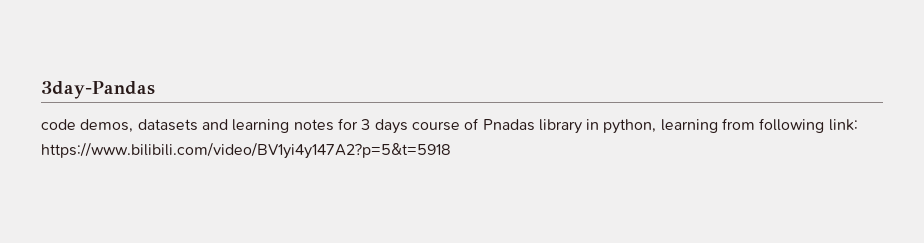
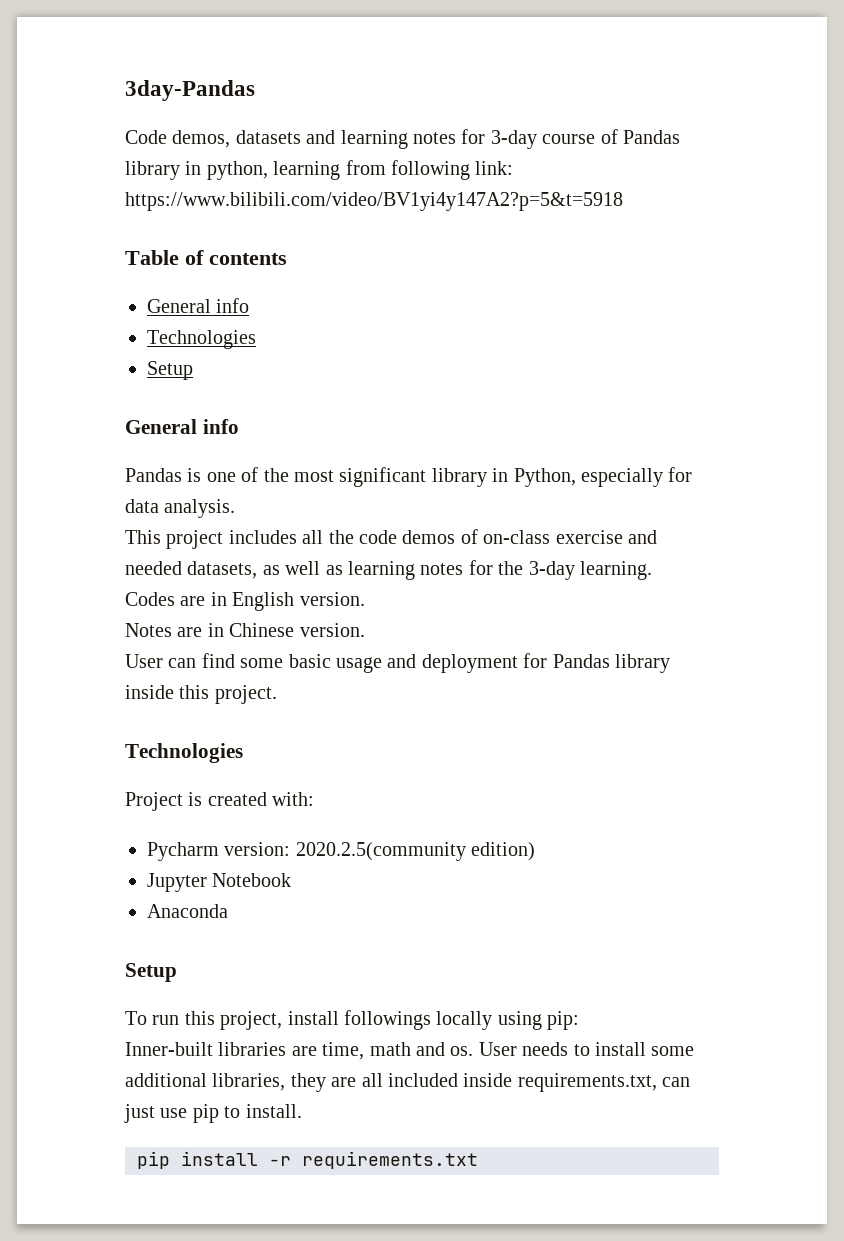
[41,119,76,130] code -> [125,130,167,144] Code
[361,119,408,134] 3 days -> [490,130,537,149] 3-day
[482,119,535,131] Pnadas -> [622,130,680,144] Pandas
(451, 150) none -> [125,250,287,265] [147,298,250,313] [147,330,256,349] [147,361,193,380] [125,419,239,434] [125,467,693,487] [125,499,236,518] [125,529,657,549] [125,560,652,580] [125,592,365,611] [125,623,365,637] [125,653,670,673] [125,685,277,704] [125,743,243,763] [125,792,315,811] [147,842,536,861] [147,873,292,892] [147,904,228,918] [125,963,177,982] [125,1010,580,1030] [125,1042,695,1060] [125,1073,691,1092] [124,1104,302,1123] [137,1151,478,1169] // Table of contents // General info // Technologies // Setup // General info // Pandas is one of the most significant library in Python, especially for data analysis. // This project includes all the code demos of on-class exercise and needed datasets, as well as learning notes for the 3-day learning. // Codes are in English version. // Notes are in Chinese version. // User can find some basic usage and deployment for Pandas library inside this project. // Technologies // Project is created with: // Pycharm version: 2020.2.5(community edition) // Jupyter Notebook // Anaconda // Setup // To run this project, install followings locally using pip: // Inner-built libraries are time, math and os. User needs to install some additional libraries, they are all included inside requirements.txt, can just use pip to install. // pip install -r requirements.txt

